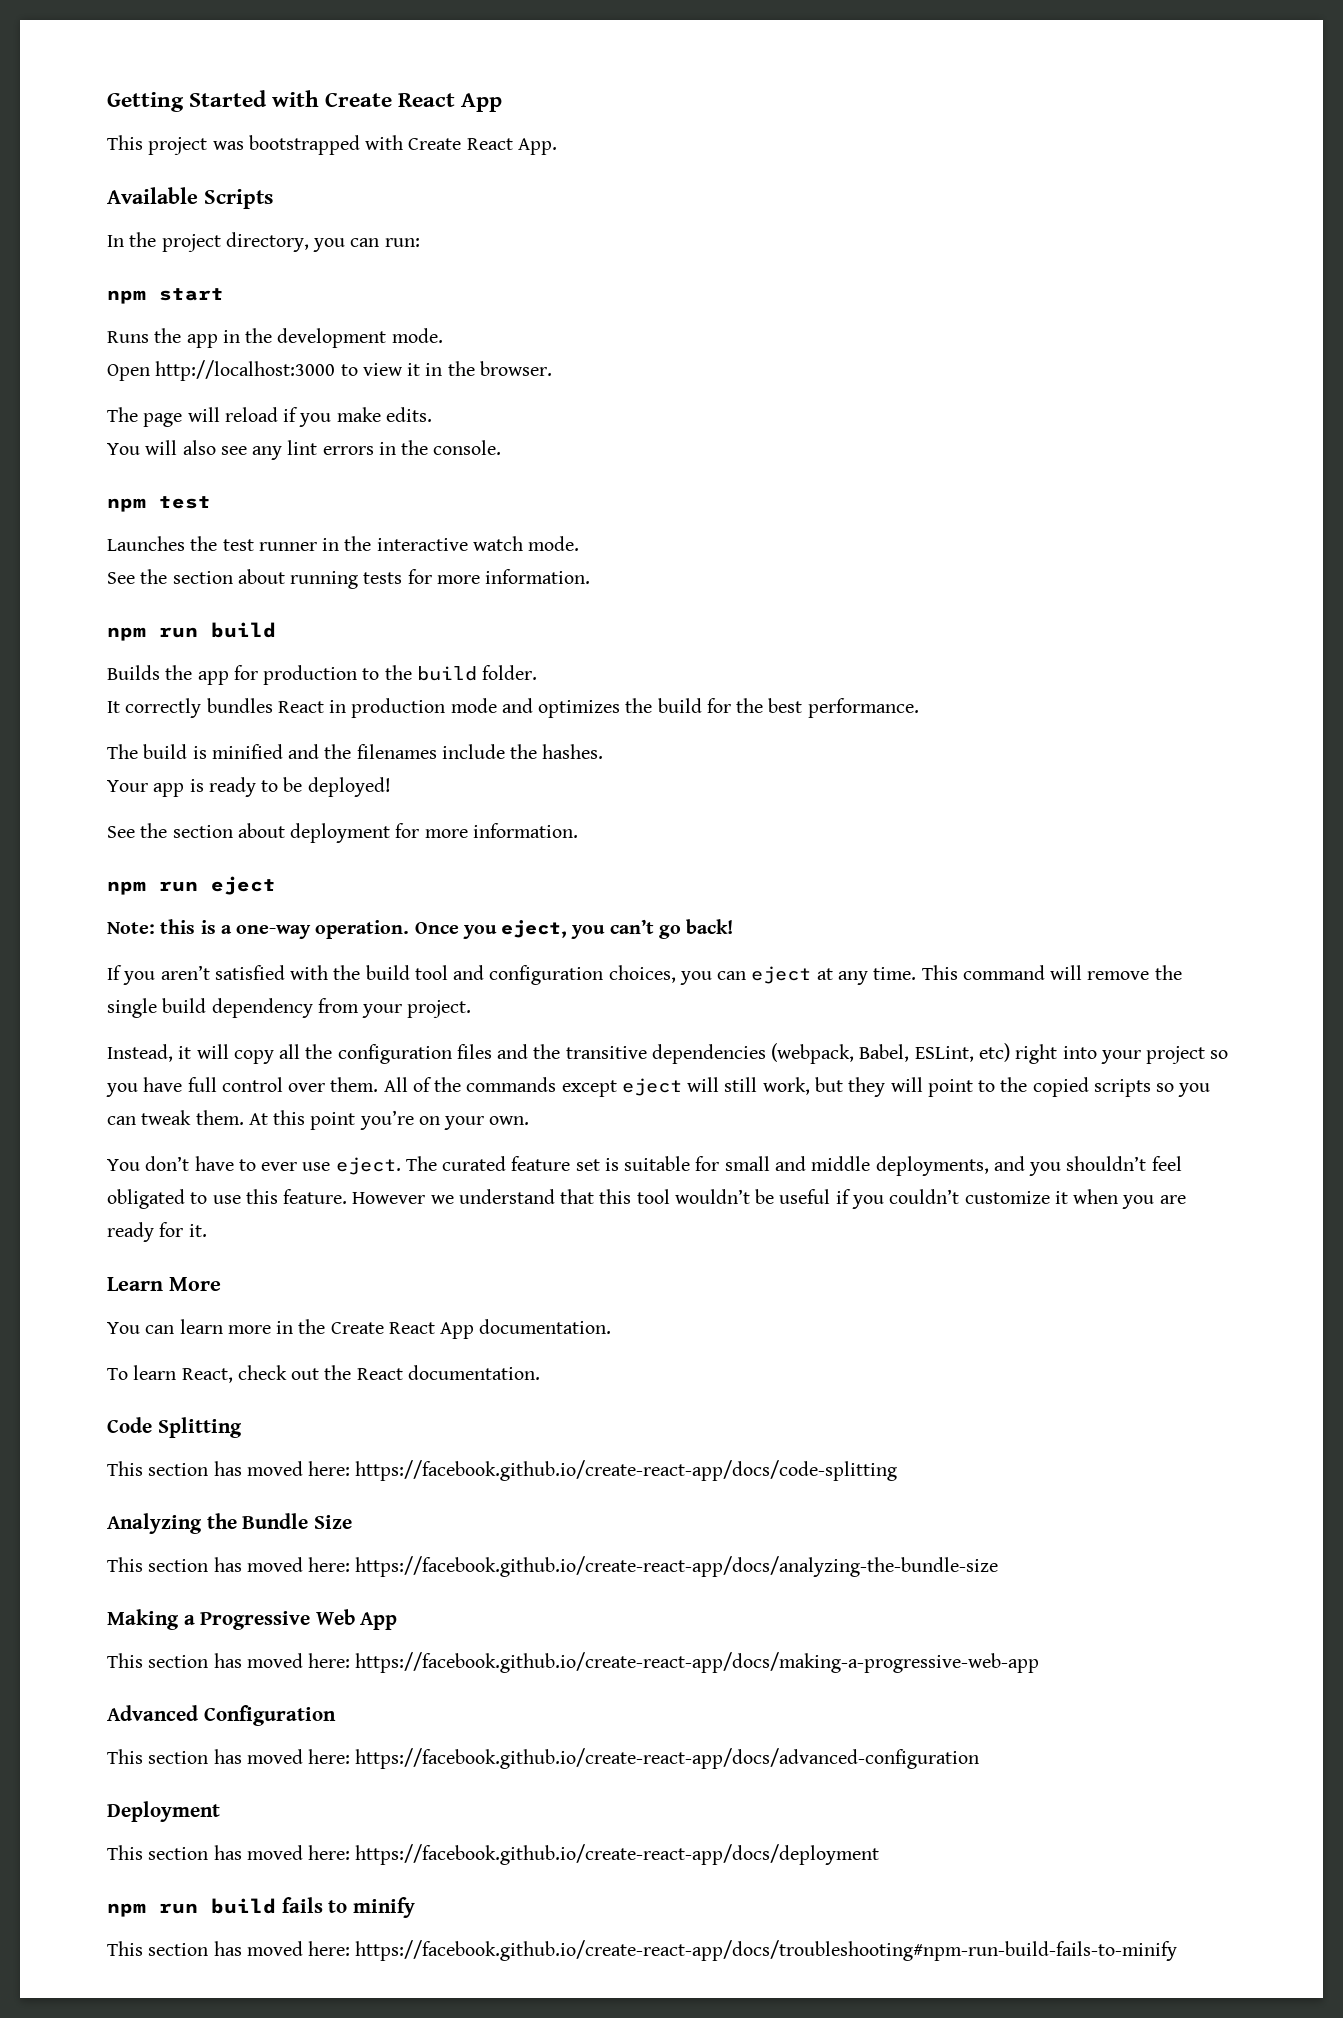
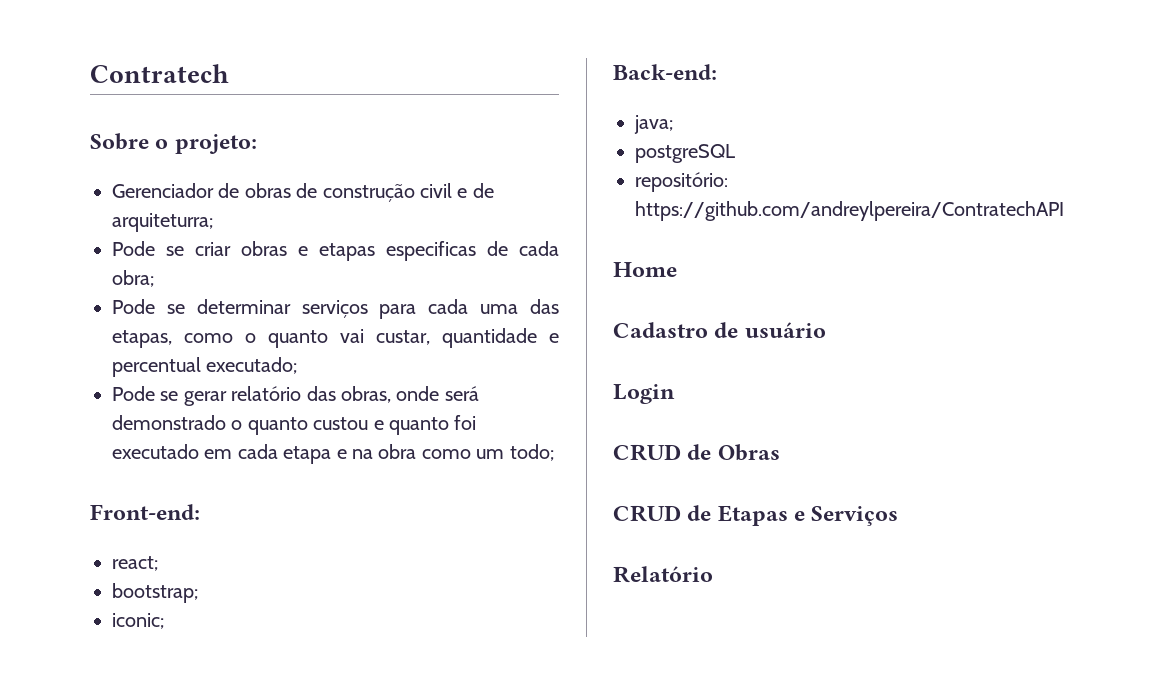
[107,90,503,112] [107,135,557,155] [107,187,273,209] [107,232,420,252] [107,288,224,304] [107,328,443,348] [107,360,552,381] [107,407,432,427] [107,440,502,460] [107,496,211,512] [107,536,580,551] [107,569,591,589] [107,622,276,641] [107,665,538,685] [107,698,919,718] [107,744,604,759] [107,777,391,797] [107,823,578,843] [107,876,276,895] [107,919,734,939] [107,965,1182,985] [107,998,472,1018] [107,1043,1229,1064] [106,1077,1211,1097] [107,1110,530,1130] [107,1156,1182,1176] [107,1189,1186,1209] [107,1222,207,1242] [107,1277,221,1291] [107,1319,612,1339] [107,1365,540,1383] [107,1417,242,1438] [107,1460,898,1481] [107,1513,352,1534] [107,1556,999,1577] [107,1609,398,1630] [107,1652,1040,1673] [107,1705,336,1726] [107,1748,980,1769] [107,1801,220,1822] [107,1844,880,1865] [107,1897,415,1918] [107,1940,1178,1961] Getting Started with Create React App // This project was bootstrapped with Create React App. // Available Scripts // In the project directory, you can run: // npm start // Runs the app in the development mode. // Open http://localhost:3000 to view it in the browser. // The page will reload if you make edits. // You will also see any lint errors in the console. // npm test // Launches the test runner in the interactive watch mode. // See the section about running tests for more information. // npm run build // Builds the app for production to the build folder. // It correctly bundles React in production mode and optimizes the build for the best performance. // The build is minified and the filenames include the hashes. // Your app is ready to be deployed! // See the section about deployment for more information. // npm run eject // Note: this is a one-way operation. Once you eject, you can’t go back! // If you aren’t satisfied with the build tool and configuration choices, you can eject at any time. This command will remove the single build dependency from your project. // Instead, it will copy all the configuration files and the transitive dependencies (webpack, Babel, ESLint, etc) right into your project so you have full control over them. All of the commands except eject will still work, but they will point to the copied scripts so you can tweak them. At this point you’re on your own. // You don’t have to ever use eject. The curated feature set is suitable for small and middle deployments, and you shouldn’t feel obligated to use this feature. However we understand that this tool wouldn’t be useful if you couldn’t customize it when you are ready for it. // Learn More // You can learn more in the Create React App documentation. // To learn React, check out the React documentation. // Code Splitting // This section has moved here: https://facebook.github.io/create-react-app/docs/code-splitting // Analyzing the Bundle Size // This section has moved here: https://facebook.github.io/create-react-app/docs/analyzing-the-bundle-size // Making a Progressive Web App // This section has moved here: https://facebook.github.io/create-react-app/docs/making-a-progressive-web-app // Advanced Configuration // This section has moved here: https://facebook.github.io/create-react-app/docs/advanced-configuration // Deployment // This section has moved here: https://facebook.github.io/create-react-app/docs/deployment // npm run build fails to minify // This section has moved here: https://facebook.github.io/create-react-app/docs/troubleshooting#npm-run-build-fails-to-minify -> [90,64,229,83] [90,133,257,154] [112,183,494,202] [112,213,213,232] [112,241,559,261] [112,270,154,287] [112,299,559,319] [112,328,559,348] [112,357,298,377] [112,386,479,406] [112,415,477,435] [112,444,554,464] [90,504,200,520] [112,556,158,571] [112,583,198,603] [112,613,164,629] [613,64,717,80] [634,115,673,134] [635,144,735,163] [635,172,728,192] [635,201,1064,221] [613,262,677,277] [613,322,826,338] [613,384,675,404] [613,444,780,461] [613,505,899,526] [613,566,713,583] Contratech // Sobre o projeto: // Gerenciador de obras de construção civil e de arquiteturra; // Pode se criar obras e etapas especificas de cada obra; // Pode se determinar serviços para cada uma das etapas, como o quanto vai custar, quantidade e percentual executado; // Pode se gerar relatório das obras, onde será demonstrado o quanto custou e quanto foi executado em cada etapa e na obra como um todo; // Front-end: // react; // bootstrap; // iconic; // Back-end: // java; // postgreSQL // repositório: https://github.com/andreylpereira/ContratechAPI // Home // Cadastro de usuário // Login // CRUD de Obras // CRUD de Etapas e Serviços // Relatório

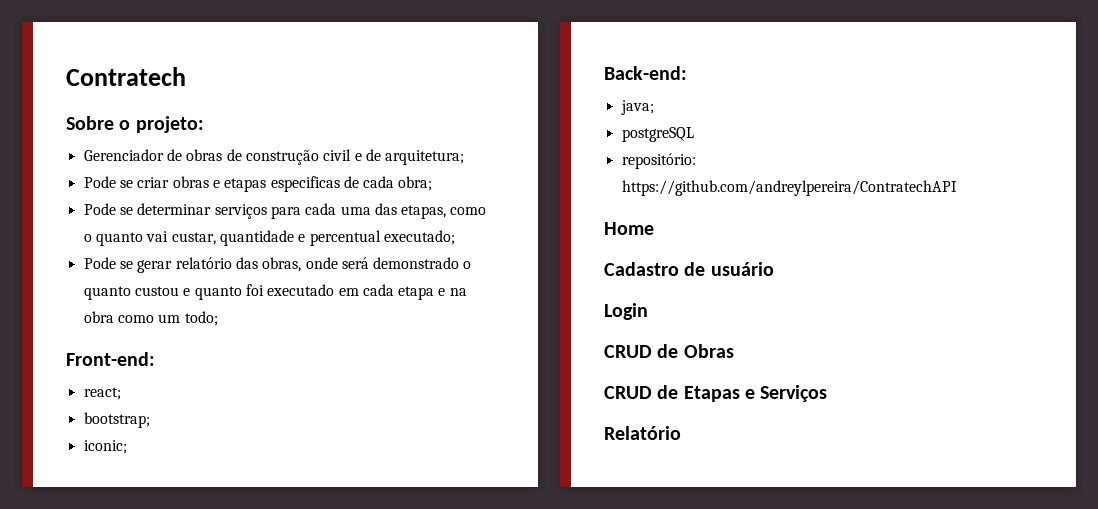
[112,213,213,232] arquiteturra; -> [385,150,465,165] arquitetura;

